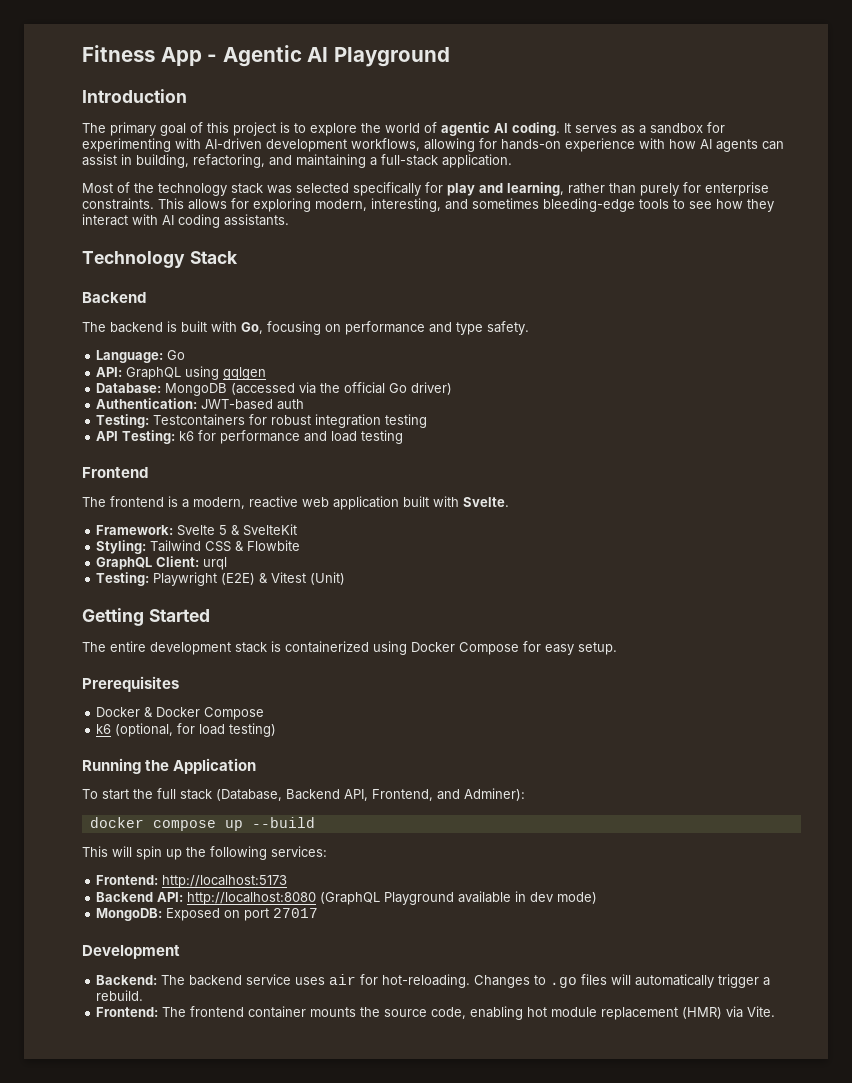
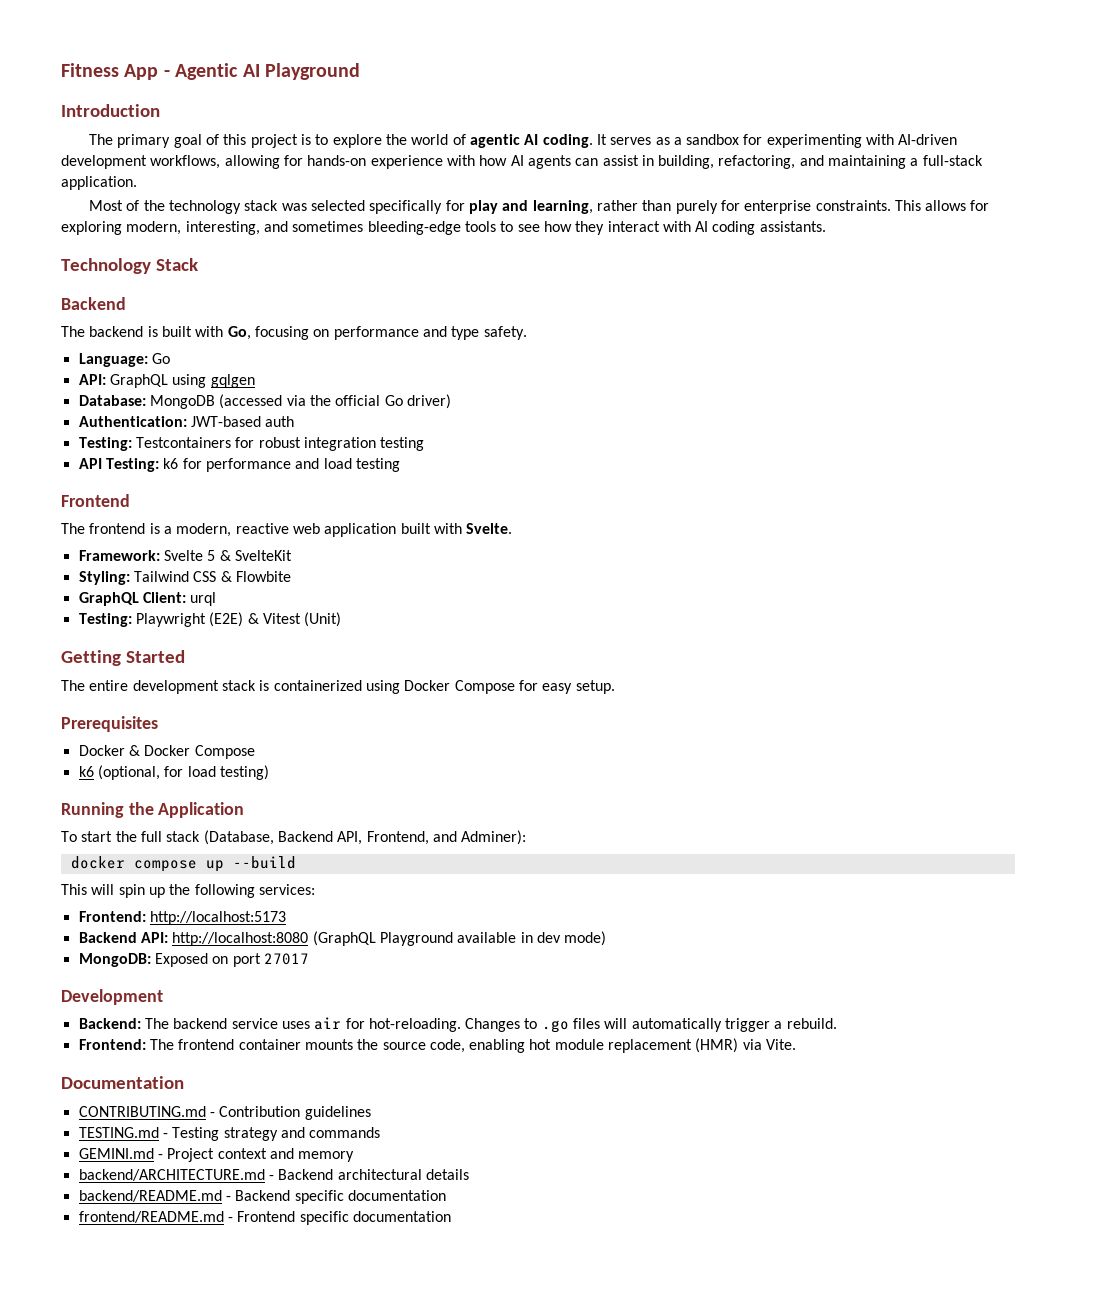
(776, 1011) none -> [61,1076,184,1089] [78,1106,371,1120] [78,1127,381,1141] [78,1148,355,1162] [78,1169,469,1181] [78,1190,446,1204] [78,1211,451,1225] // Documentation // CONTRIBUTING.md - Contribution guidelines // TESTING.md - Testing strategy and commands // GEMINI.md - Project context and memory // backend/ARCHITECTURE.md - Backend architectural details // backend/README.md - Backend specific documentation // frontend/README.md - Frontend specific documentation

